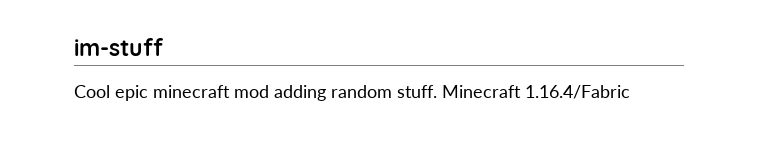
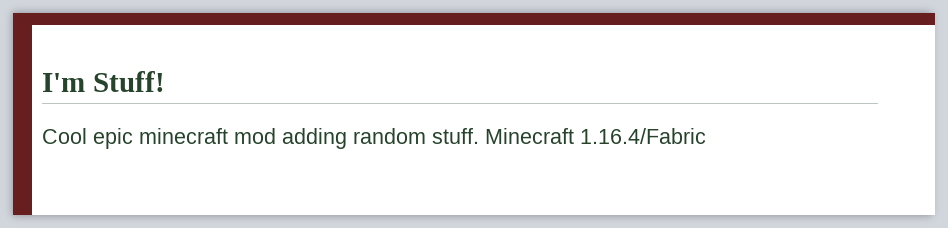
[74,38,163,56] im-stuff -> [42,71,165,92] I'm Stuff!

